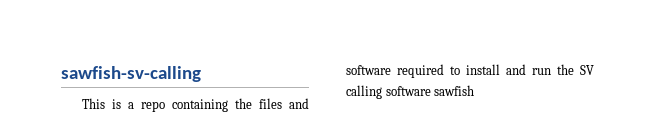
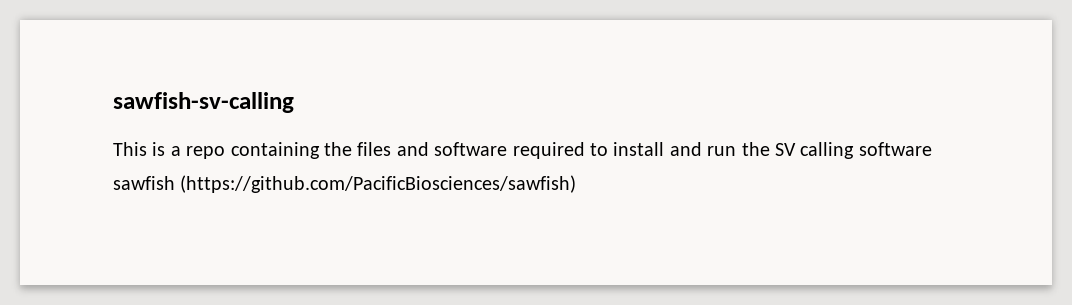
(475, 90) none -> [180,175,577,193] (https://github.com/PacificBiosciences/sawfish)

